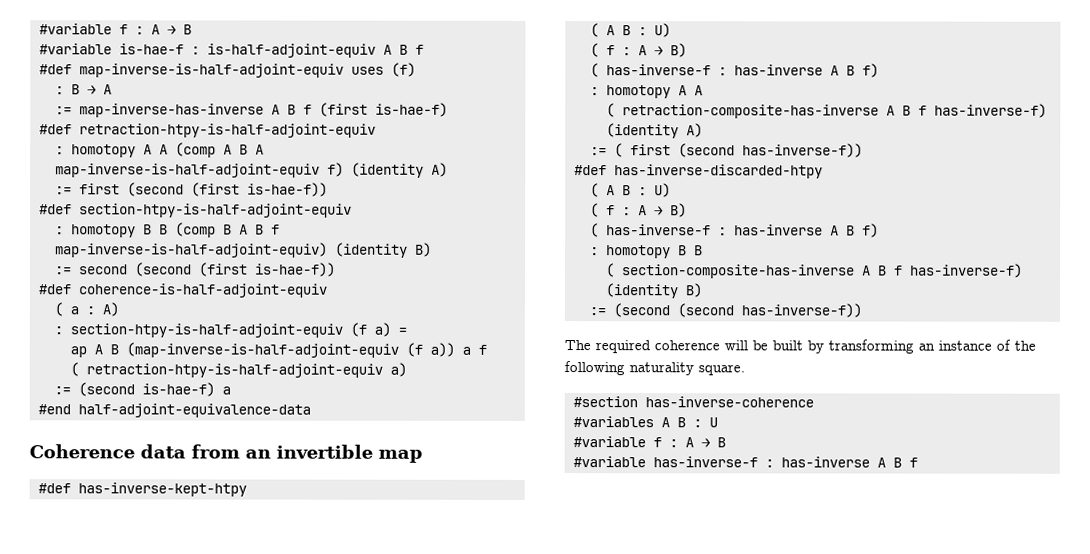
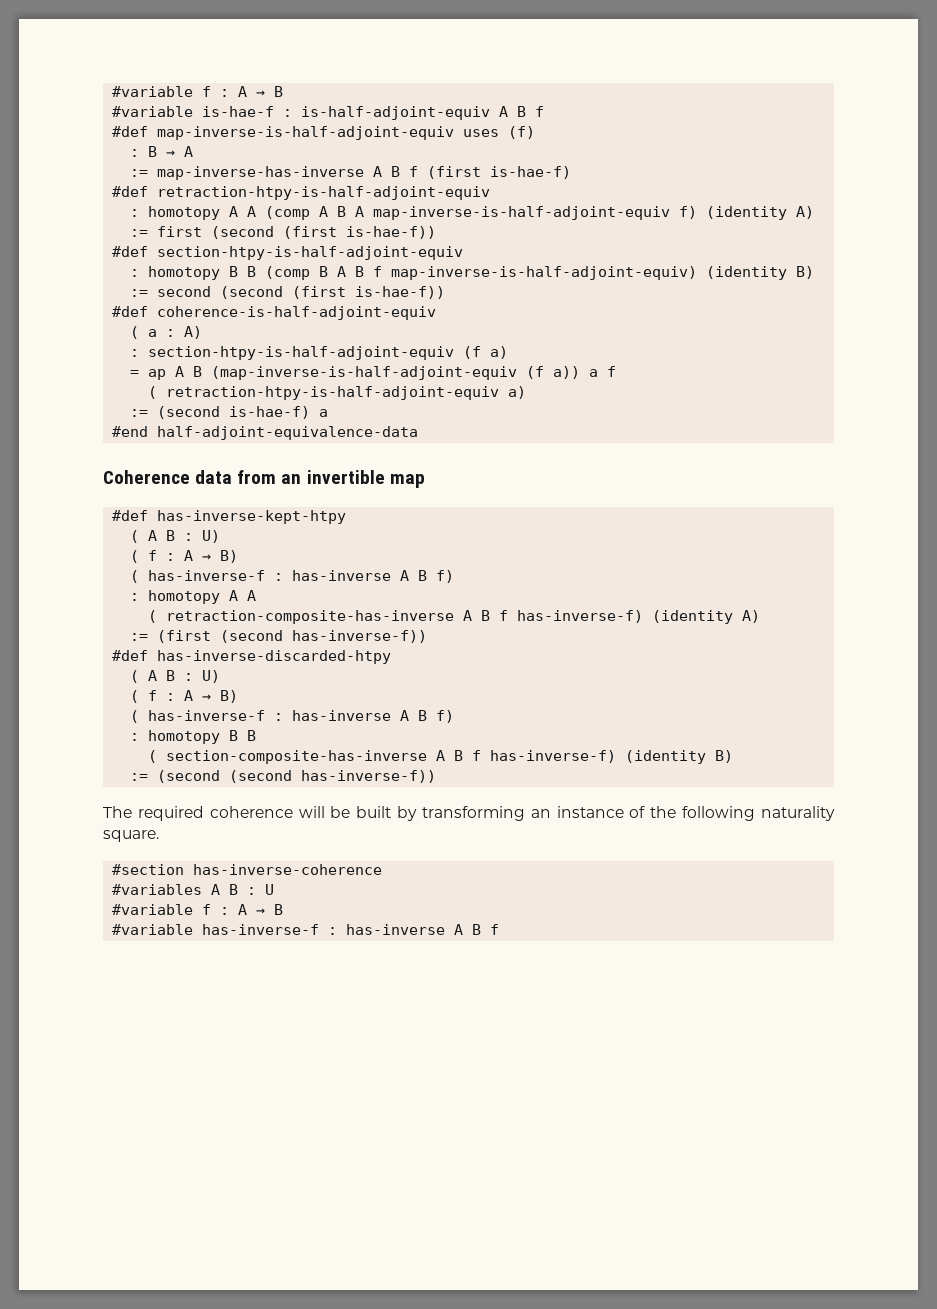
(391, 329) none -> (509, 352) //
(407, 331) // -> (140, 373) none
[614,143,671,158] ( first -> [157,630,212,643] (first

